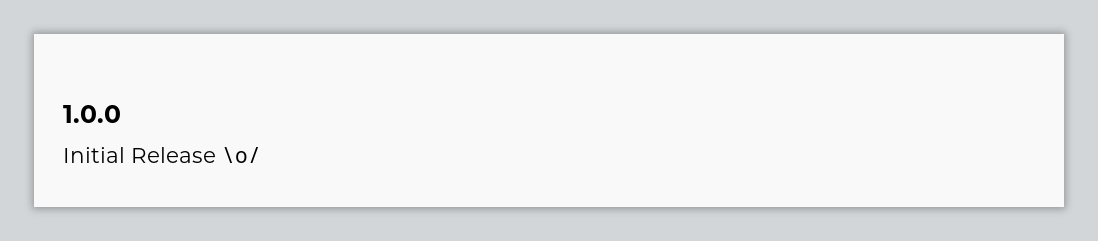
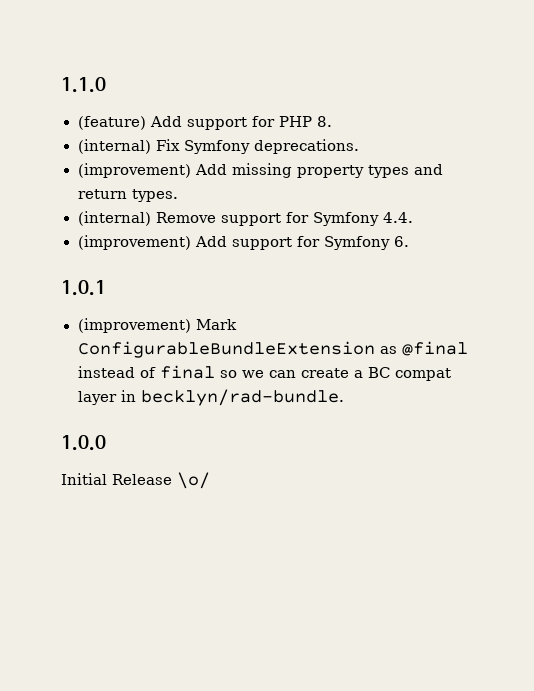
(63, 114) none -> [61,77,106,93] [77,116,332,130] [77,139,359,154] [77,163,443,178] [77,189,178,202] [77,211,413,226] [77,235,409,250] [61,280,106,296] [77,318,237,333] [77,341,468,358] [77,365,451,381] [77,389,344,406] 1.1.0 // (feature) Add support for PHP 8. // (internal) Fix Symfony deprecations. // (improvement) Add missing property types and return types. // (internal) Remove support for Symfony 4.4. // (improvement) Add support for Symfony 6. // 1.0.1 // (improvement) Mark ConfigurableBundleExtension as @final instead of final so we can create a BC compat layer in becklyn/rad-bundle. //

